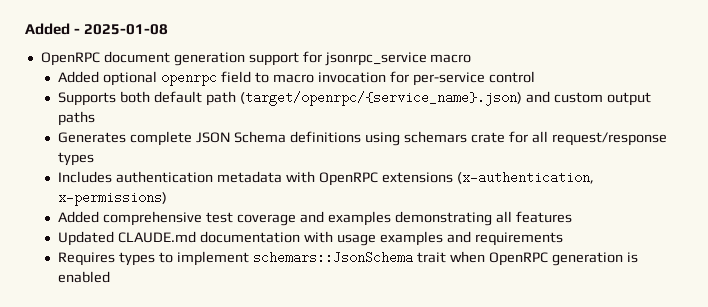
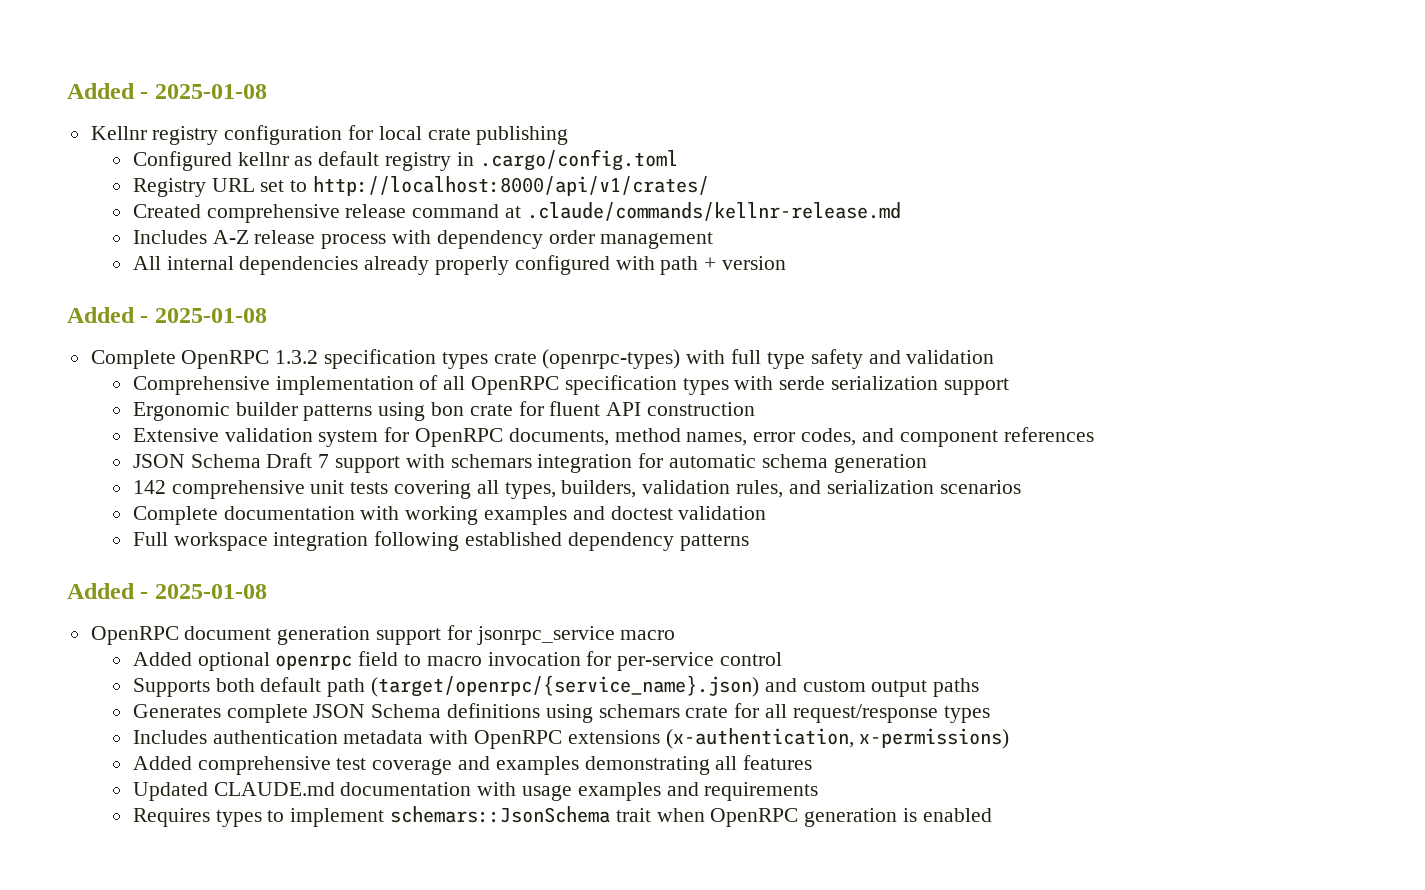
[25,23,169,35] Added - 2025-01-08 -> [67,83,267,99] [90,125,569,145] [132,149,678,171] [132,176,710,197] [132,202,901,223] [132,230,714,249] [132,255,787,275] [67,307,267,323] [90,349,995,369] [132,375,1009,395] [132,401,756,421] [132,427,1094,447] [132,453,927,473] [132,480,1021,499] [132,506,767,525] [132,531,749,551] [67,583,267,599] Added - 2025-01-08 // Kellnr registry configuration for local crate publishing // Configured kellnr as default registry in .cargo/config.toml // Registry URL set to http://localhost:8000/api/v1/crates/ // Created comprehensive release command at .claude/commands/kellnr-release.md // Includes A-Z release process with dependency order management // All internal dependencies already properly configured with path + version // Added - 2025-01-08 // Complete OpenRPC 1.3.2 specification types crate (openrpc-types) with full type safety and validation // Comprehensive implementation of all OpenRPC specification types with serde serialization support // Ergonomic builder patterns using bon crate for fluent API construction // Extensive validation system for OpenRPC documents, method names, error codes, and component references // JSON Schema Draft 7 support with schemars integration for automatic schema generation // 142 comprehensive unit tests covering all types, builders, validation rules, and serialization scenarios // Complete documentation with working examples and doctest validation // Full workspace integration following established dependency patterns // Added - 2025-01-08

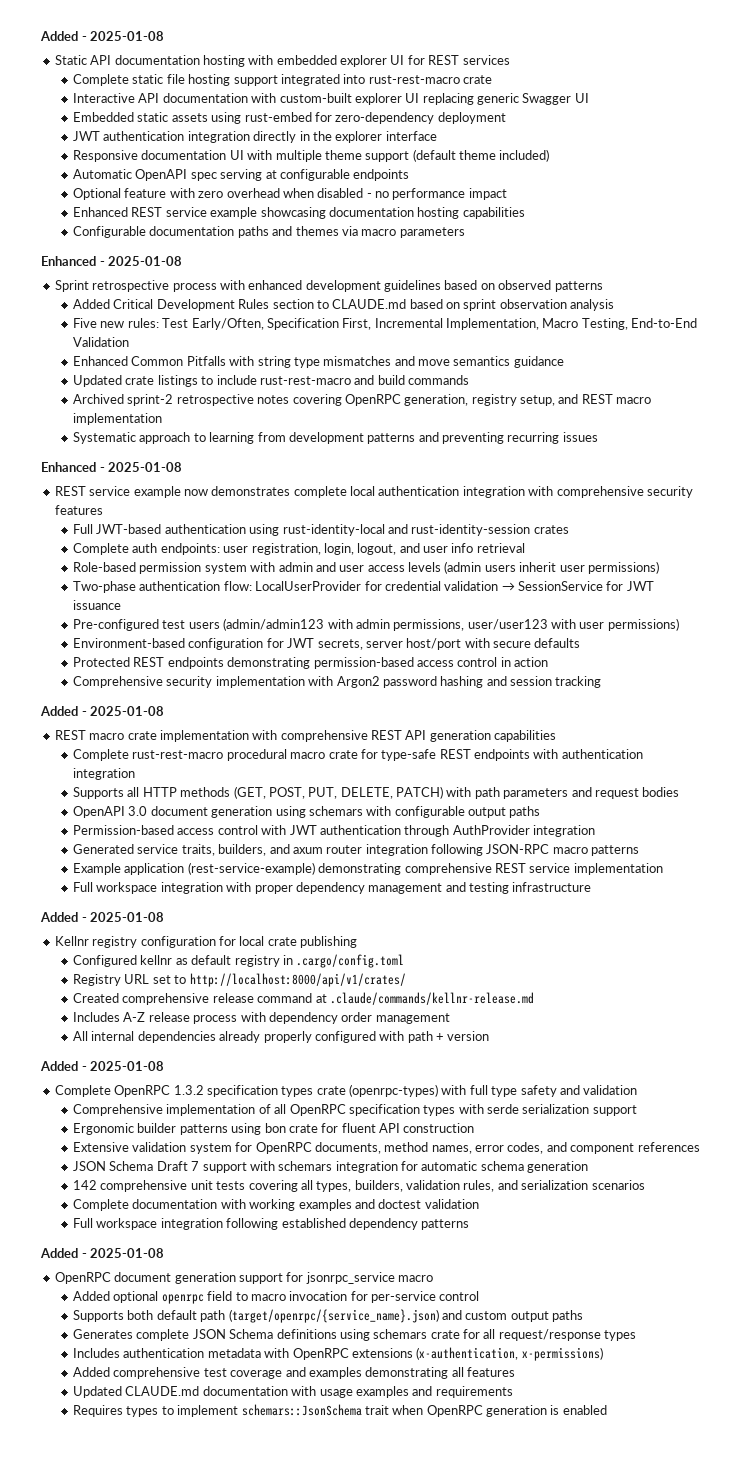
[67,83,267,99] Added - 2025-01-08 -> [40,31,165,41] [54,55,510,67] [73,74,493,86] [73,93,589,105] [73,112,506,124] [73,131,437,143] [73,149,550,162] [73,169,410,181] [73,188,507,200] [73,207,525,219] [73,226,465,238] [41,256,183,266] [54,280,603,292] [73,299,615,311] [73,318,698,330] [73,337,130,347] [73,356,564,368] [73,375,470,387] [73,394,652,406] [73,413,163,425] [73,432,598,444] [41,462,183,472] [54,486,693,498] [54,505,103,515] [73,524,569,536] [73,543,525,555] [73,561,659,574] [73,581,654,593] [73,600,122,610] [73,618,679,631] [73,638,581,650] [73,657,549,669] [73,676,602,688] [40,706,165,716] [54,730,557,742] [73,749,643,761] [73,768,136,780] [73,786,680,799] [73,806,541,818] [73,825,596,837] [73,844,640,856] [73,862,663,875] [73,882,592,894] [40,912,165,922] Added - 2025-01-08 // Static API documentation hosting with embedded explorer UI for REST services // Complete static file hosting support integrated into rust-rest-macro crate // Interactive API documentation with custom-built explorer UI replacing generic Swagger UI // Embedded static assets using rust-embed for zero-dependency deployment // JWT authentication integration directly in the explorer interface // Responsive documentation UI with multiple theme support (default theme included) // Automatic OpenAPI spec serving at configurable endpoints // Optional feature with zero overhead when disabled - no performance impact // Enhanced REST service example showcasing documentation hosting capabilities // Configurable documentation paths and themes via macro parameters // Enhanced - 2025-01-08 // Sprint retrospective process with enhanced development guidelines based on observed patterns // Added Critical Development Rules section to CLAUDE.md based on sprint observation analysis // Five new rules: Test Early/Often, Specification First, Incremental Implementation, Macro Testing, End-to-End Validation // Enhanced Common Pitfalls with string type mismatches and move semantics guidance // Updated crate listings to include rust-rest-macro and build commands // Archived sprint-2 retrospective notes covering OpenRPC generation, registry setup, and REST macro implementation // Systematic approach to learning from development patterns and preventing recurring issues // Enhanced - 2025-01-08 // REST service example now demonstrates complete local authentication integration with comprehensive security features // Full JWT-based authentication using rust-identity-local and rust-identity-session crates // Complete auth endpoints: user registration, login, logout, and user info retrieval // Role-based permission system with admin and user access levels (admin users inherit user permissions) // Two-phase authentication flow: LocalUserProvider for credential validation → SessionService for JWT issuance // Pre-configured test users (admin/admin123 with admin permissions, user/user123 with user permissions) // Environment-based configuration for JWT secrets, server host/port with secure defaults // Protected REST endpoints demonstrating permission-based access control in action // Comprehensive security implementation with Argon2 password hashing and session tracking // Added - 2025-01-08 // REST macro crate implementation with comprehensive REST API generation capabilities // Complete rust-rest-macro procedural macro crate for type-safe REST endpoints with authentication integration // Supports all HTTP methods (GET, POST, PUT, DELETE, PATCH) with path parameters and request bodies // OpenAPI 3.0 document generation using schemars with configurable output paths // Permission-based access control with JWT authentication through AuthProvider integration // Generated service traits, builders, and axum router integration following JSON-RPC macro patterns // Example application (rest-service-example) demonstrating comprehensive REST service implementation // Full workspace integration with proper dependency management and testing infrastructure // Added - 2025-01-08

